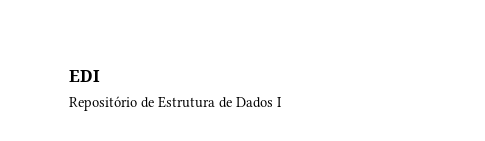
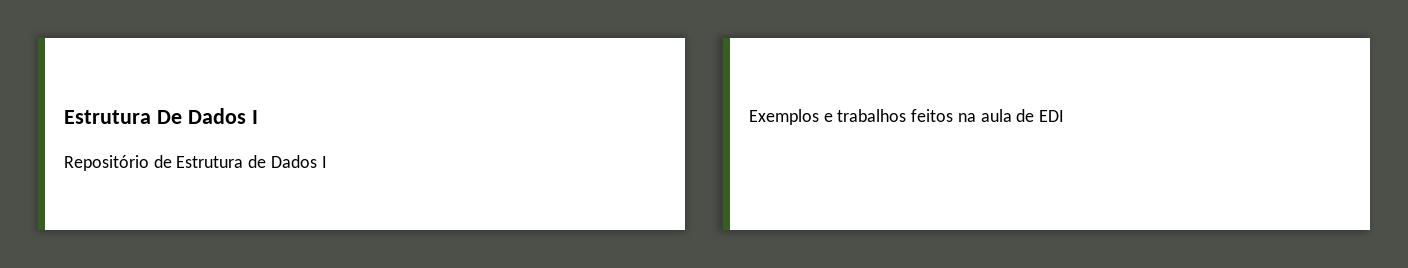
[69,70,100,82] EDI -> [64,108,258,124] Estrutura De Dados I
(282, 102) none -> [749,109,1065,125] // Exemplos e trabalhos feitos na aula de EDI

